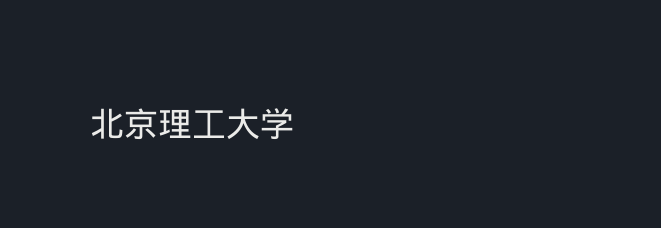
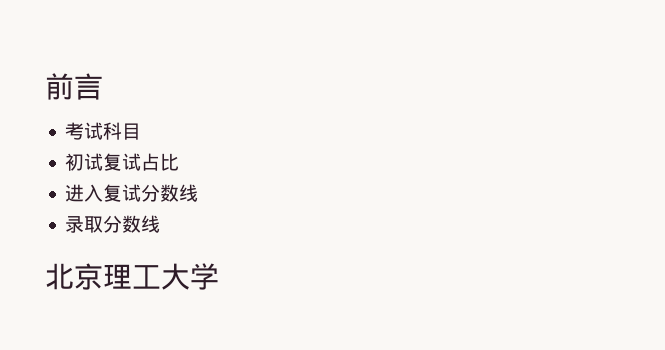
(90, 123) none -> [45,73,103,100] [65,122,142,140] [65,153,180,171] [65,184,199,202] [65,215,161,233] 前言 // 考试科目 // 初试复试占比 // 进入复试分数线 // 录取分数线 //

